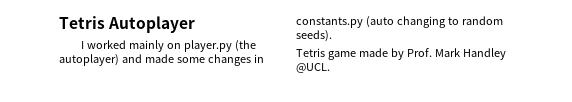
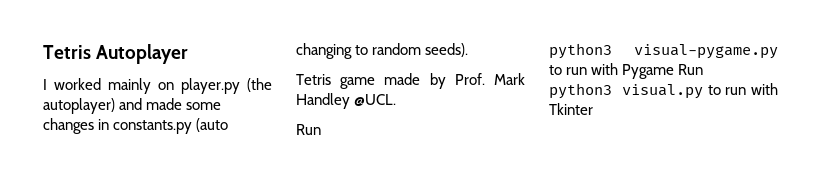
(330, 68) none -> [296,124,321,135] [549,43,778,59] [549,63,704,79] [549,83,778,99] [549,103,593,115] // Run // python3 visual-pygame.py to run with Pygame Run // python3 visual.py to run with Tkinter

